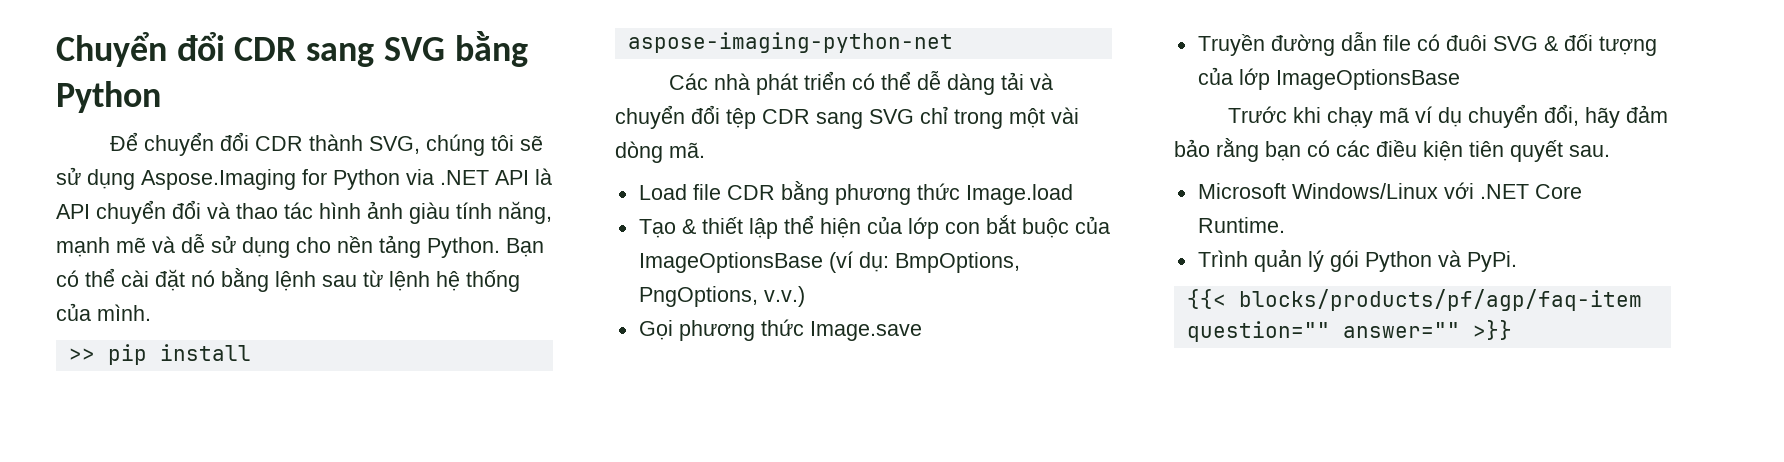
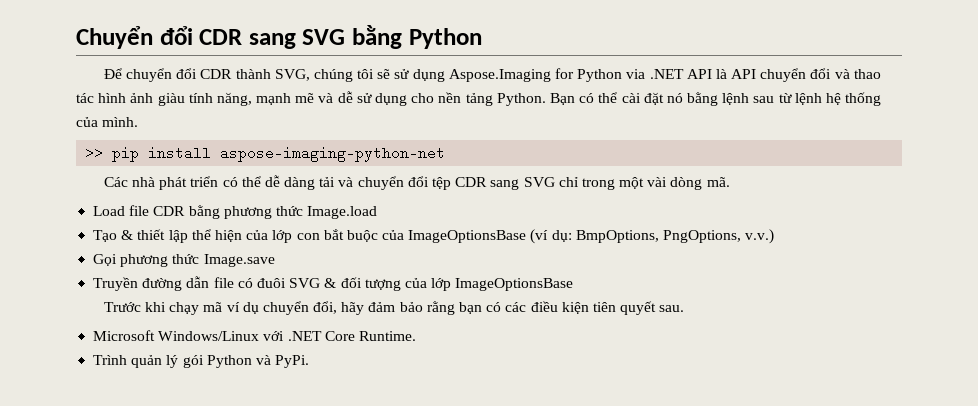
[1186,289,1642,311] [1186,320,1512,342] // {{< blocks/products/pf/agp/faq-item question="" answer="" >}} -> (310, 361) none

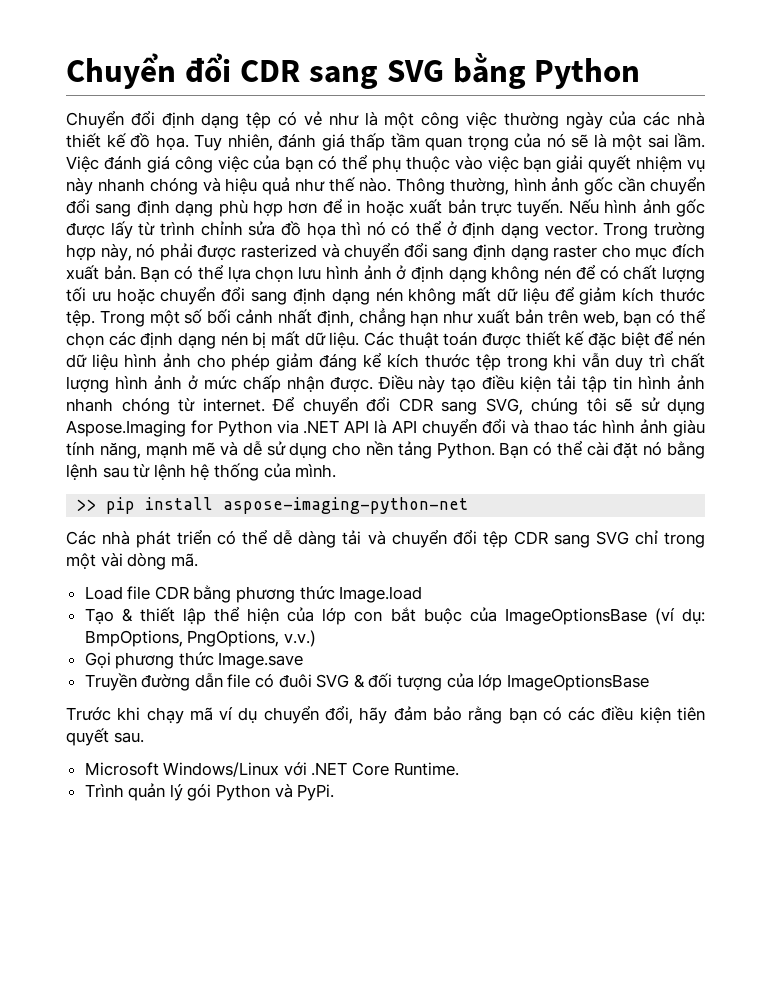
(482, 38) none -> [66,111,705,129] [66,133,705,151] [66,155,705,173] [66,177,706,195] [66,199,705,217] [66,221,705,239] [66,243,706,261] [66,265,705,283] [66,287,705,305] [66,308,706,327] [66,331,705,349] [66,353,705,371] [66,375,705,393] [66,398,265,415] Chuyển đổi định dạng tệp có vẻ như là một công việc thường ngày của các nhà thiết kế đồ họa. Tuy nhiên, đánh giá thấp tầm quan trọng của nó sẽ là một sai lầm. Việc đánh giá công việc của bạn có thể phụ thuộc vào việc bạn giải quyết nhiệm vụ này nhanh chóng và hiệu quả như thế nào. Thông thường, hình ảnh gốc cần chuyển đổi sang định dạng phù hợp hơn để in hoặc xuất bản trực tuyến. Nếu hình ảnh gốc được lấy từ trình chỉnh sửa đồ họa thì nó có thể ở định dạng vector. Trong trường hợp này, nó phải được rasterized và chuyển đổi sang định dạng raster cho mục đích xuất bản. Bạn có thể lựa chọn lưu hình ảnh ở định dạng không nén để có chất lượng tối ưu hoặc chuyển đổi sang định dạng nén không mất dữ liệu để giảm kích thước tệp. Trong một số bối cảnh nhất định, chẳng hạn như xuất bản trên web, bạn có thể chọn các định dạng nén bị mất dữ liệu. Các thuật toán được thiết kế đặc biệt để nén dữ liệu hình ảnh cho phép giảm đáng kể kích thước tệp trong khi vẫn duy trì chất lượng hình ảnh ở mức chấp nhận được. Điều này tạo điều kiện tải tập tin hình ảnh nhanh chóng từ internet.
[235,69,271,79] thành -> [441,401,477,415] sang

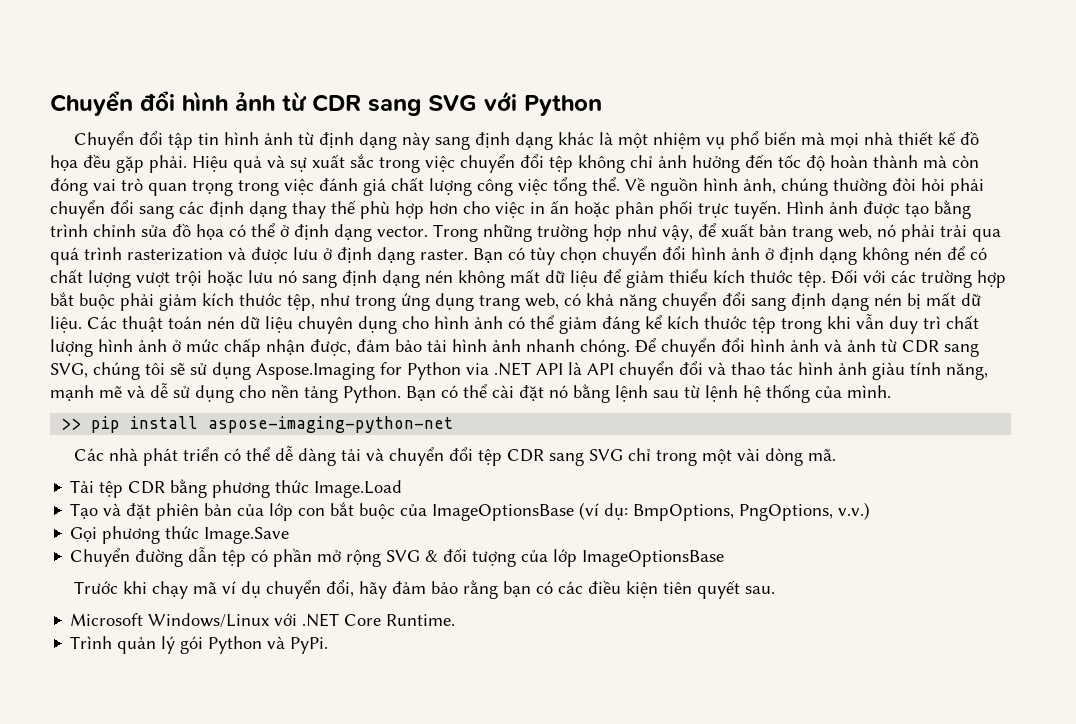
[66,53,526,89] Chuyển đổi CDR sang SVG bằng -> [50,91,517,116] Chuyển đổi hình ảnh từ CDR sang SVG với
[161,111,705,129] [66,133,705,151] [66,155,705,173] [66,177,706,195] [66,199,214,217] định dạng tệp có vẻ như là một công việc thường ngày của các nhà thiết kế đồ họa. Tuy nhiên, đánh giá thấp tầm quan trọng của nó sẽ là một sai lầm. Việc đánh giá công việc của bạn có thể phụ thuộc vào việc bạn giải quyết nhiệm vụ này nhanh chóng và hiệu quả như thế nào. Thông thường, hình ảnh gốc cần chuyển đổi sang định dạng -> [168,131,980,150] [50,154,979,173] [50,177,984,196] [50,200,356,219] tập tin hình ảnh từ định dạng này sang định dạng khác là một nhiệm vụ phổ biến mà mọi nhà thiết kế đồ họa đều gặp phải. Hiệu quả và sự xuất sắc trong việc chuyển đổi tệp không chỉ ảnh hưởng đến tốc độ hoàn thành mà còn đóng vai trò quan trọng trong việc đánh giá chất lượng công việc tổng thể. Về nguồn hình ảnh, chúng thường đòi hỏi phải chuyển đổi sang các định dạng thay thế
[322,199,705,217] [66,221,156,239] để in hoặc xuất bản trực tuyến. Nếu hình ảnh gốc được lấy từ -> [463,200,971,219] cho việc in ấn hoặc phân phối trực tuyến. Hình ảnh được tạo bằng
[341,222,386,236] thì nó -> (224, 232) none
[653,222,705,239] [66,243,706,261] [66,265,322,282] trường hợp này, nó phải được rasterized và chuyển đổi sang định dạng raster cho mục đích xuất bản. Bạn có thể lựa chọn lưu -> [483,223,1001,242] [50,246,686,265] những trường hợp như vậy, để xuất bản trang web, nó phải trải qua quá trình rasterization và được lưu ở định dạng raster. Bạn có tùy chọn chuyển đổi
[66,287,246,305] tối ưu hoặc chuyển đổi -> [136,270,297,287] vượt trội hoặc lưu nó
(617, 296) none -> [669,269,708,283] thiểu
[99,308,706,327] [66,332,136,348] Trong một số bối cảnh nhất định, chẳng hạn như xuất bản trên web, bạn có thể chọn các -> [831,269,1006,288] [50,292,786,311] Đối với các trường hợp bắt buộc phải giảm kích thước tệp, như trong ứng dụng trang web, có khả năng chuyển đổi sang
[482,331,705,348] [66,353,271,371] được thiết kế đặc biệt để nén dữ liệu hình ảnh cho phép -> [207,315,554,334] nén dữ liệu chuyên dụng cho hình ảnh có thể
[329,375,705,393] [66,397,390,415] được. Điều này tạo điều kiện tải tập tin hình ảnh nhanh chóng từ internet. Để chuyển đổi -> [310,338,897,357] được, đảm bảo tải hình ảnh nhanh chóng. Để chuyển đổi hình ảnh và ảnh từ
[84,586,151,600] Load file -> [70,480,124,498] Tải tệp
[339,586,423,603] Image.load -> [314,480,403,498] Image.Load
[121,607,280,625] & thiết lập thể hiện -> [103,503,233,521] và đặt phiên bản
[218,652,304,669] [84,673,312,691] Image.save // Truyền đường dẫn file có đuôi -> [204,527,290,544] [70,547,382,567] Image.Save // Chuyển đường dẫn tệp có phần mở rộng

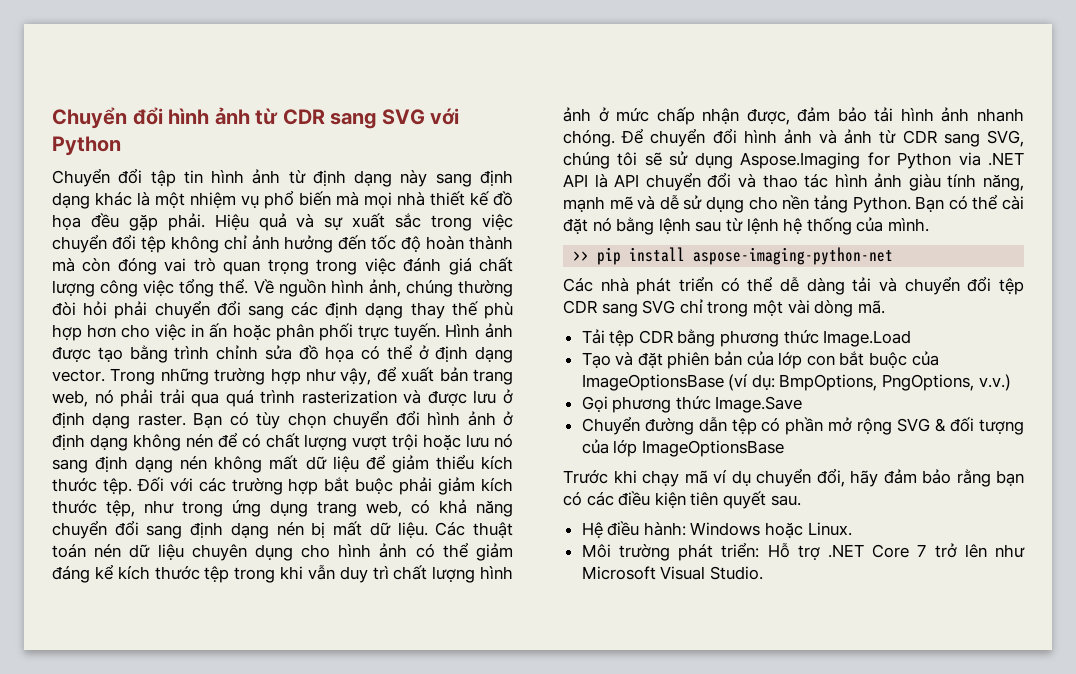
[70,613,456,628] [70,636,329,654] Microsoft Windows/Linux với .NET Core Runtime. // Trình quản lý gói Python và PyPi. -> [581,521,852,538] [581,543,1025,561] [581,566,763,580] Hệ điều hành: Windows hoặc Linux. // Môi trường phát triển: Hỗ trợ .NET Core 7 trở lên như Microsoft Visual Studio.

